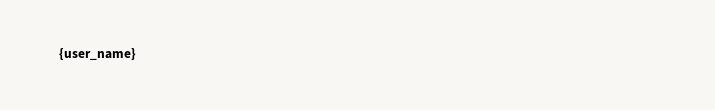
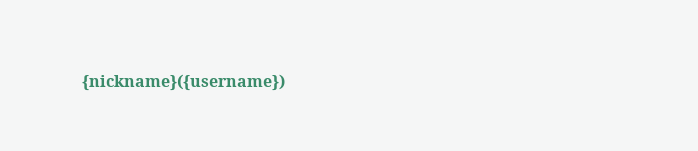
[59,48,136,61] {user_name} -> [82,74,285,91] {nickname}({username})

